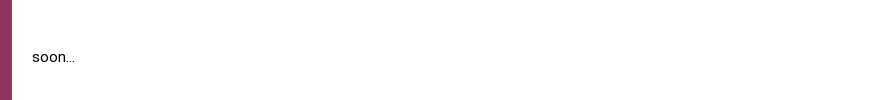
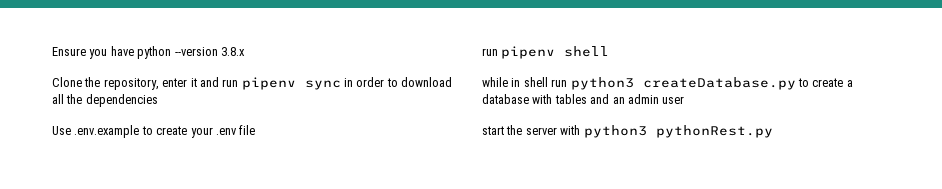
[32,54,75,62] soon... -> [52,46,245,59] [52,77,453,90] [52,94,158,107] [52,125,256,138] [482,46,610,59] [482,77,853,90] [482,94,685,104] [482,125,773,138] Ensure you have python --version 3.8.x // Clone the repository, enter it and run pipenv sync in order to download all the dependencies // Use .env.example to create your .env file // run pipenv shell // while in shell run python3 createDatabase.py to create a database with tables and an admin user // start the server with python3 pythonRest.py

